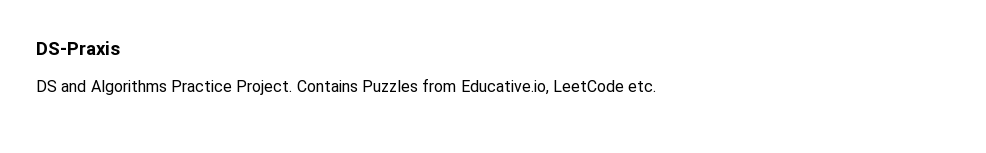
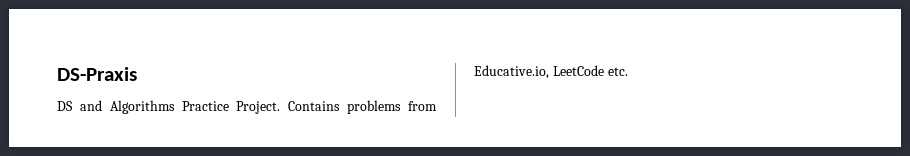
[361,80,418,92] Puzzles -> [347,100,402,114] problems

